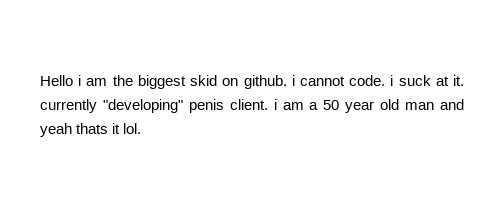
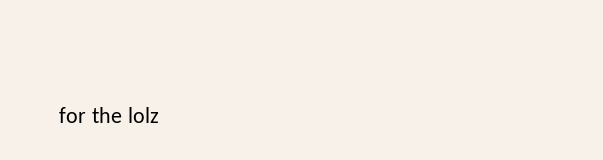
[40,75,465,89] [40,99,465,113] [40,123,142,137] Hello i am the biggest skid on github. i cannot code. i suck at it. currently "developing" penis client. i am a 50 year old man and yeah thats it lol. -> [59,107,159,123] for the lolz

